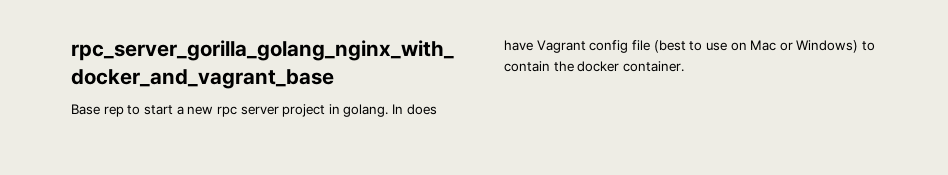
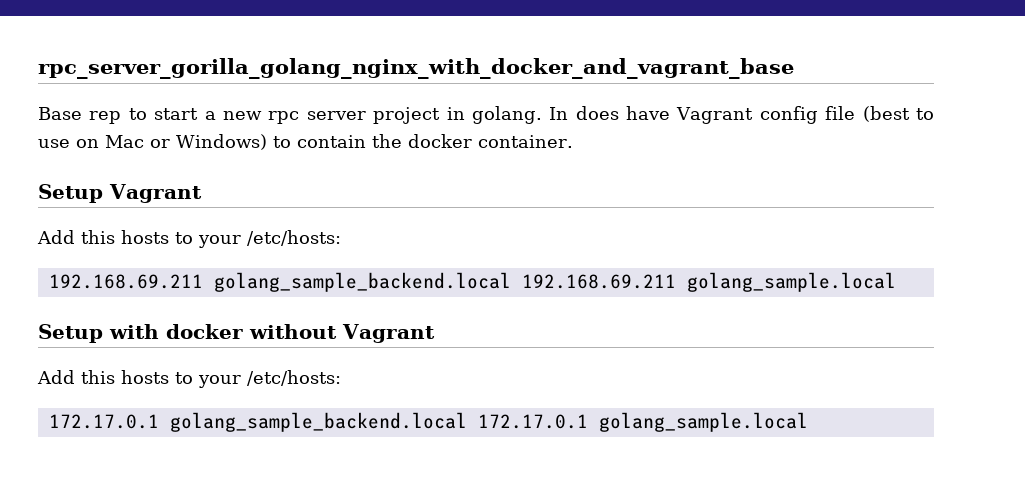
(684, 66) none -> [38,184,202,203] [37,230,341,248] [48,272,896,292] [38,324,435,343] [37,370,341,388] [48,412,808,432] // Setup Vagrant // Add this hosts to your /etc/hosts: // 192.168.69.211 golang_sample_backend.local 192.168.69.211 golang_sample.local // Setup with docker without Vagrant // Add this hosts to your /etc/hosts: // 172.17.0.1 golang_sample_backend.local 172.17.0.1 golang_sample.local

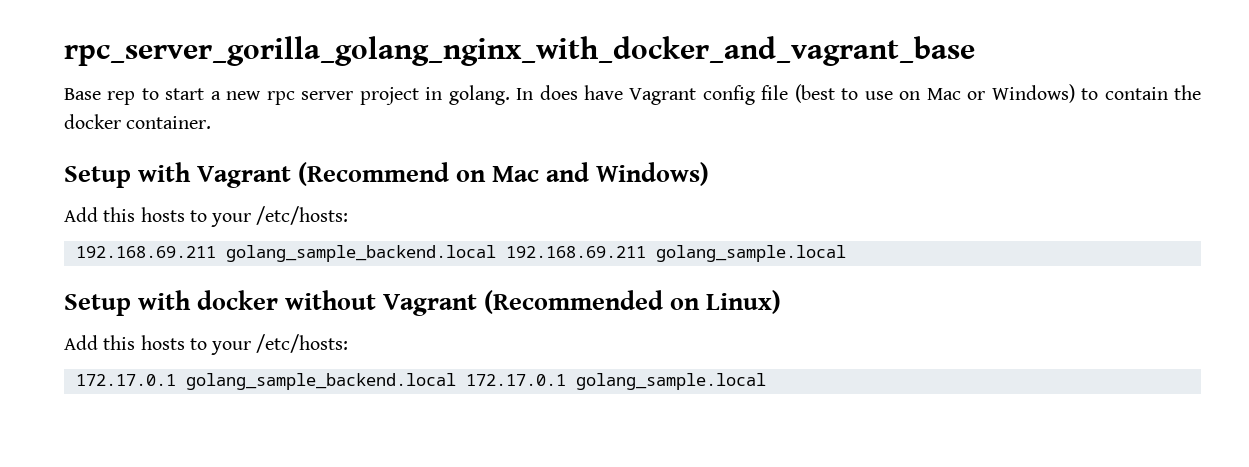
[109,184,202,203] Vagrant -> [138,162,710,188] with Vagrant (Recommend on Mac and Windows)
(435, 333) none -> [484,290,782,314] (Recommended on Linux)

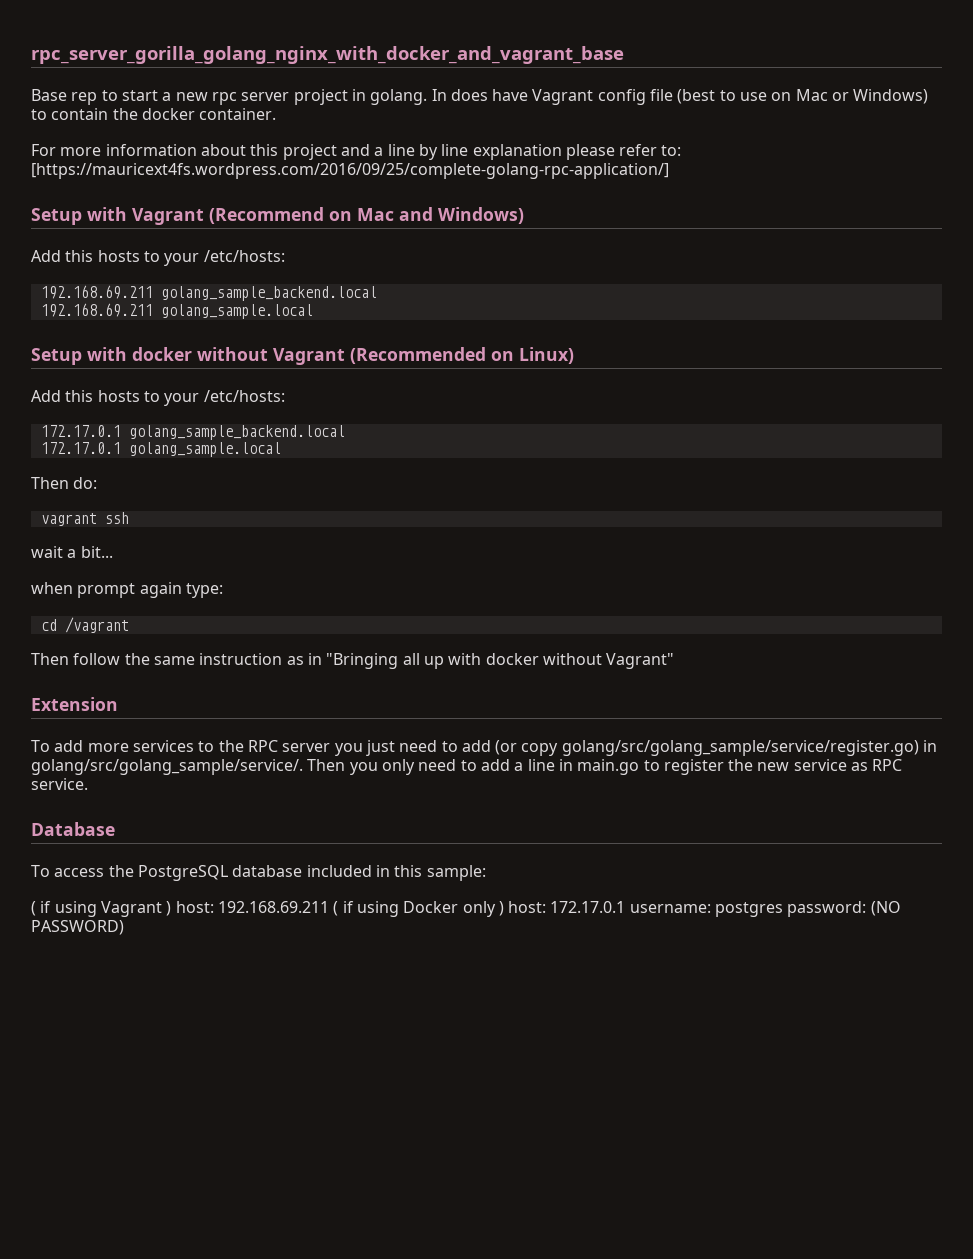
(212, 122) none -> [31,144,682,160] [31,163,669,179] // For more information about this project and a line by line explanation please refer to: [https://mauricext4fs.wordpress.com/2016/09/25/complete-golang-rpc-application/]
(496, 253) none -> (377, 293) //
(456, 381) none -> (345, 432) //
(766, 381) none -> [31,477,98,489] [40,512,129,526] [31,546,113,558] [31,582,223,598] [40,617,129,633] [31,653,675,669] [31,697,118,711] [31,740,938,756] [31,759,903,775] [31,778,88,790] [31,822,115,836] [31,865,486,881] [31,901,901,917] [31,920,124,935] // Then do: // vagrant ssh // wait a bit... // when prompt again type: // cd /vagrant // Then follow the same instruction as in "Bringing all up with docker without Vagrant" // Extension // To add more services to the RPC server you just need to add (or copy golang/src/golang_sample/service/register.go) in golang/src/golang_sample/service/. Then you only need to add a line in main.go to register the new service as RPC service. // Database // To access the PostgreSQL database included in this sample: // ( if using Vagrant ) host: 192.168.69.211 ( if using Docker only ) host: 172.17.0.1 username: postgres password: (NO PASSWORD)

